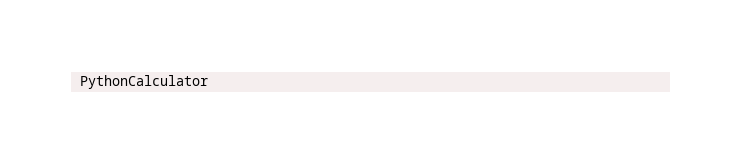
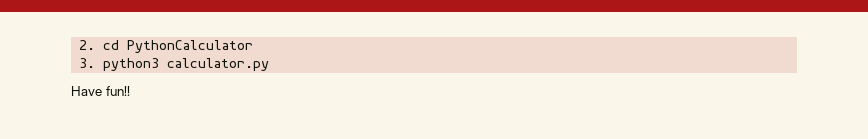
(80, 82) none -> [79,40,120,50] 2. cd
(209, 82) none -> [79,58,270,71] [71,86,130,96] // 3. python3 calculator.py // Have fun!!

